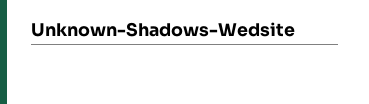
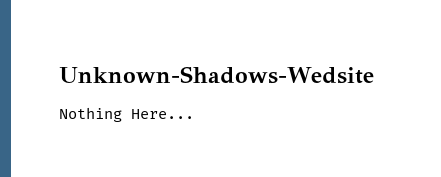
(295, 29) none -> [59,107,194,122] // Nothing Here...

